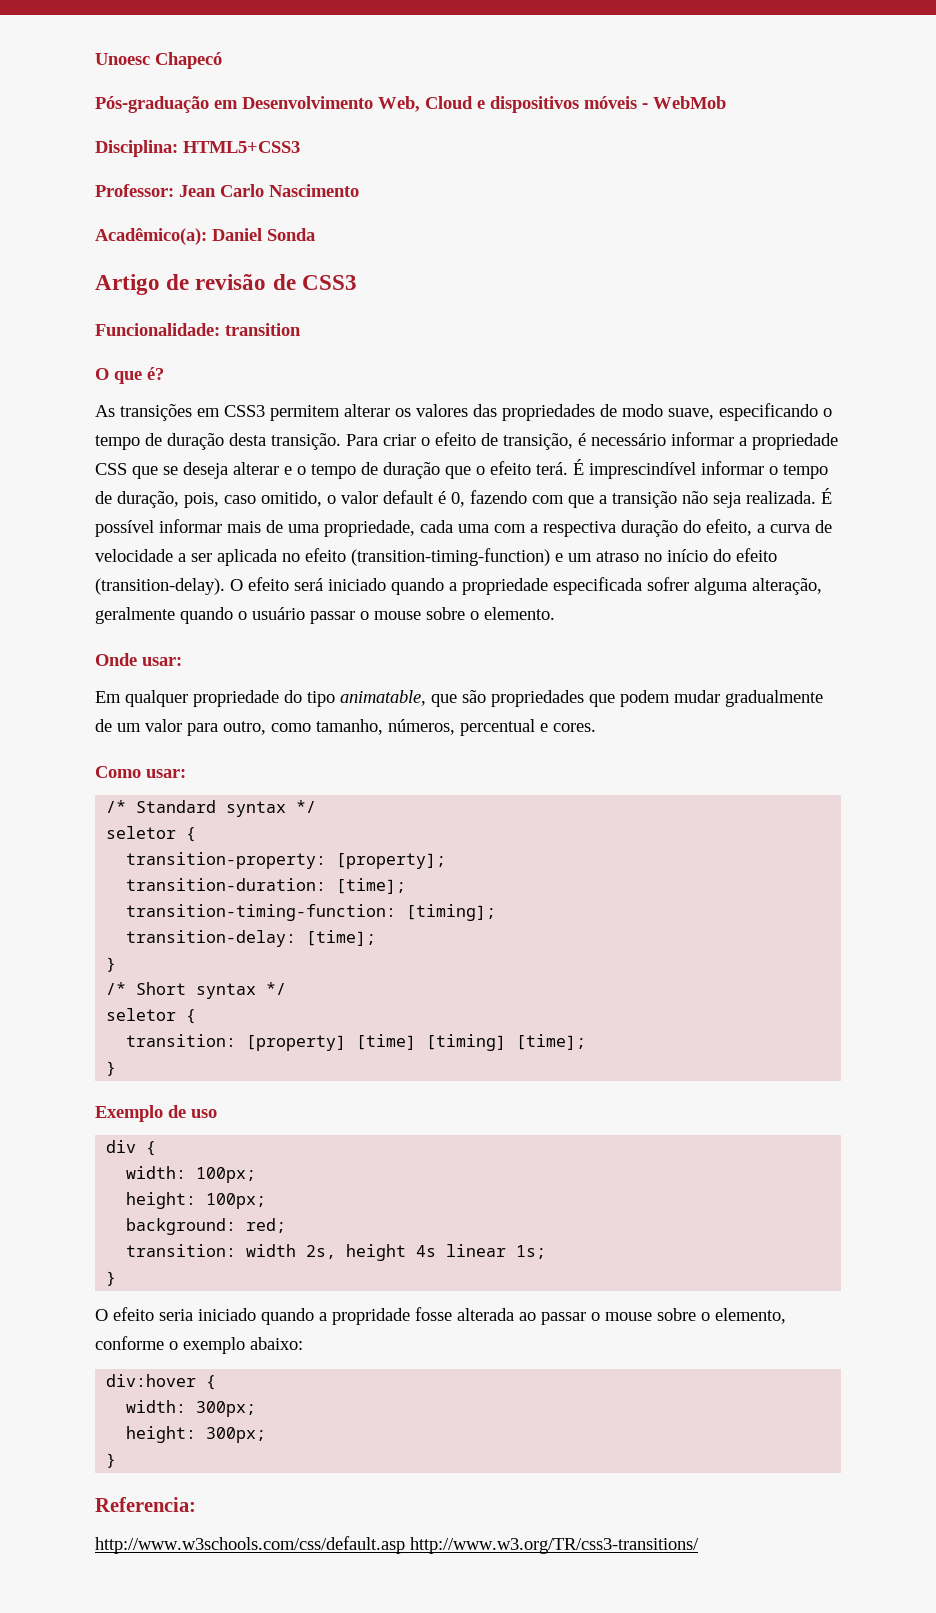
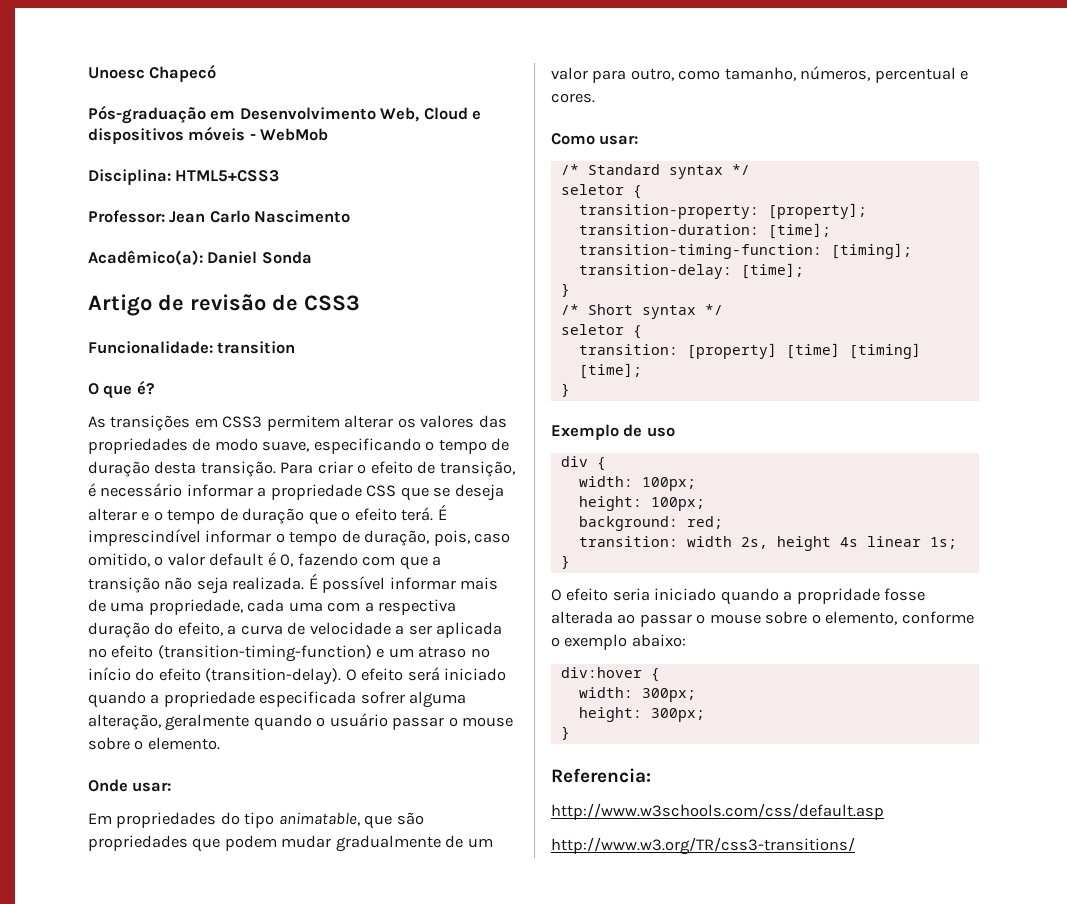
[125,690,279,707] qualquer propriedade -> [116,812,217,828] propriedades
(405, 1545) none -> (884, 811) //

